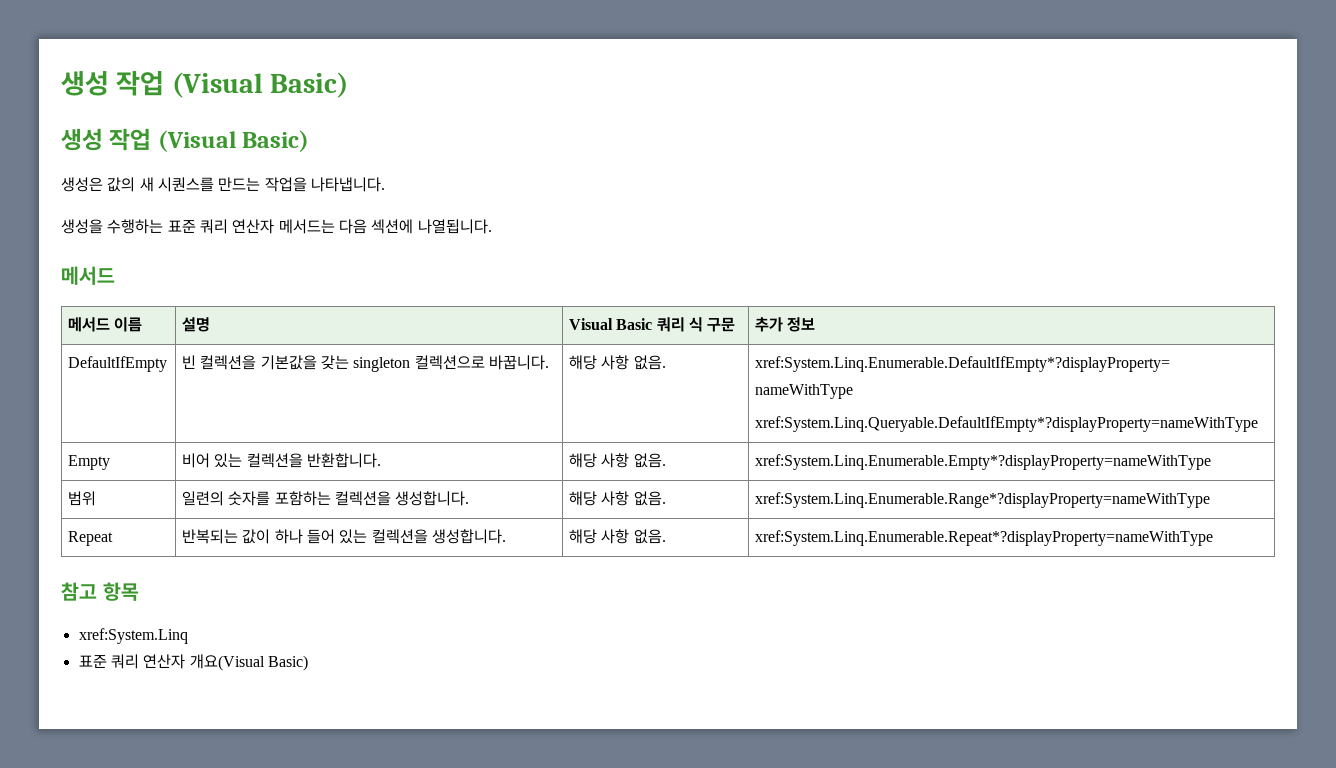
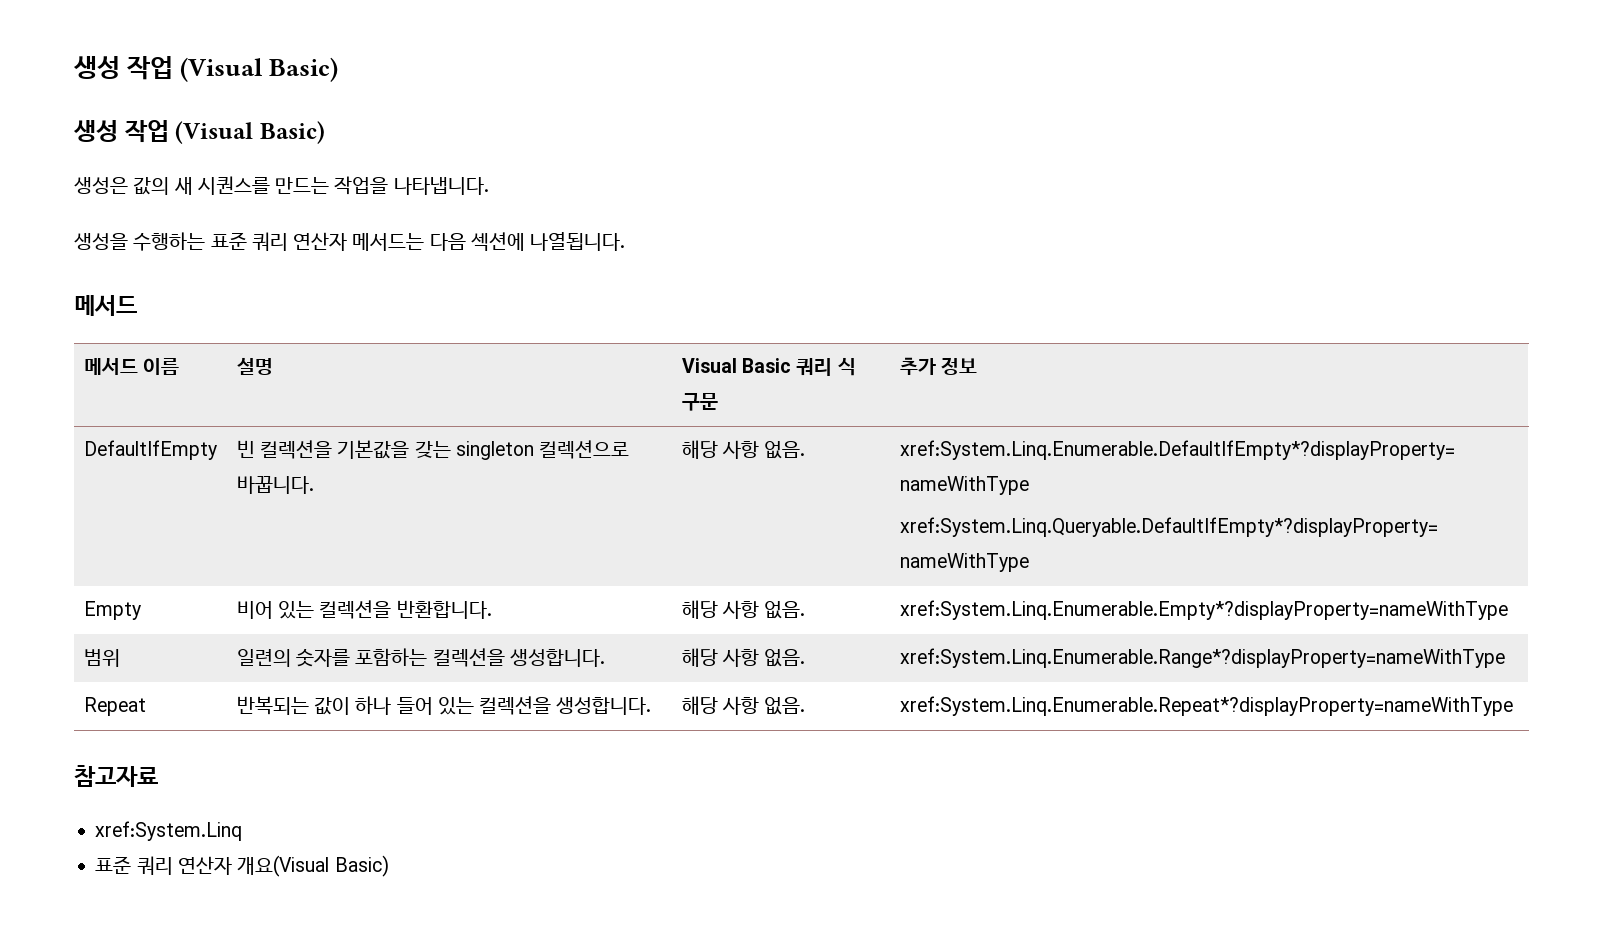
[61,582,139,601] 참고 항목 -> [74,765,158,787] 참고자료

